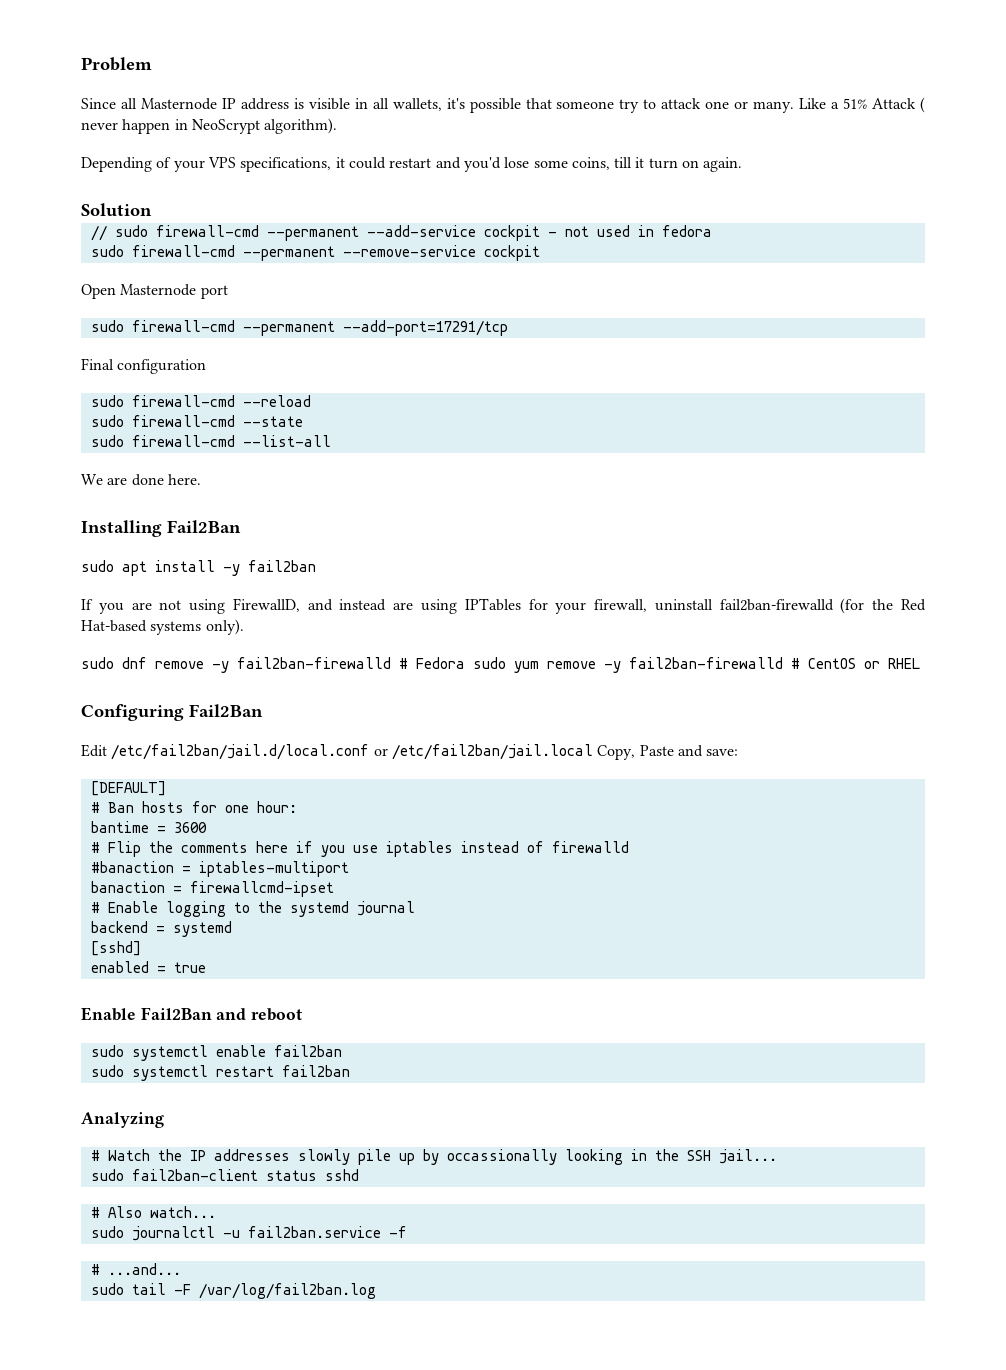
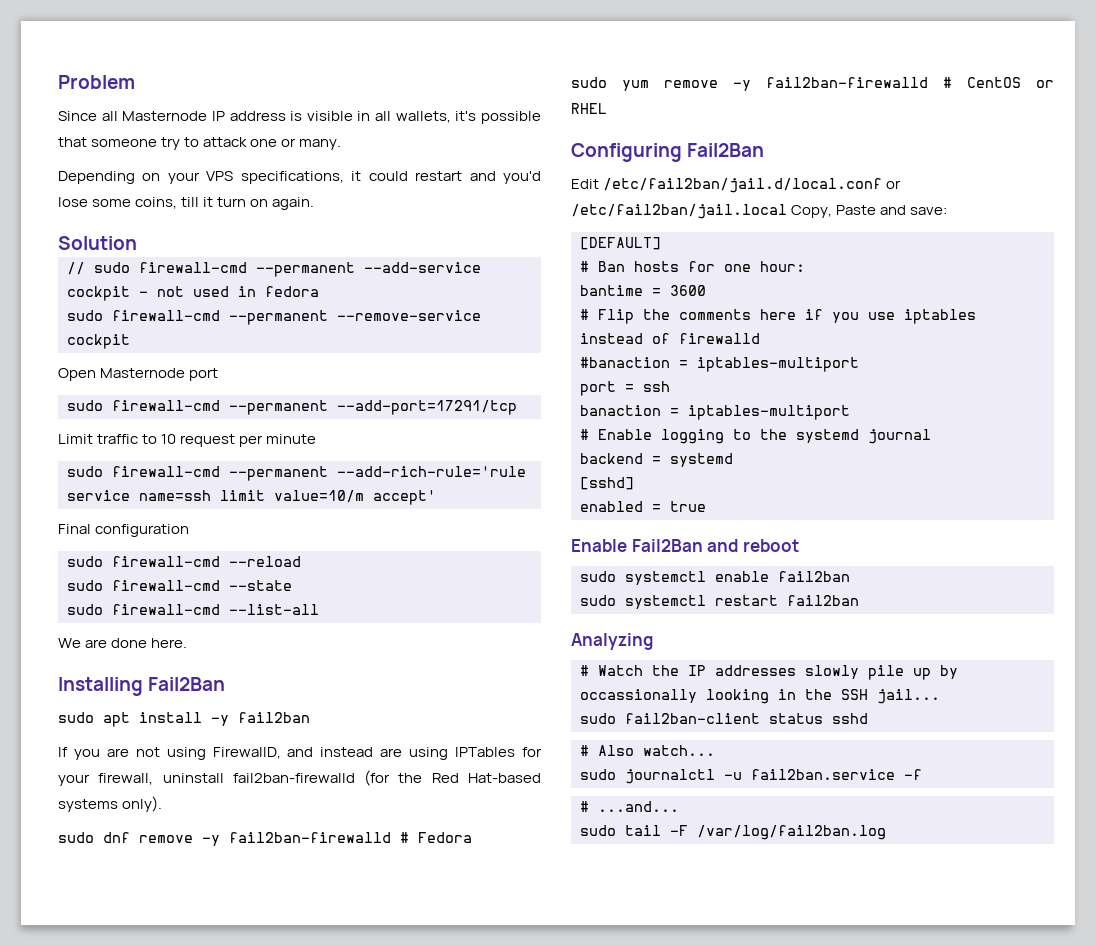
[799,97,926,113] [81,118,338,134] Like a 51% Attack ( never happen in NeoScrypt algorithm). -> (342, 144) none
[156,157,172,168] of -> [142,173,161,181] on
(508, 328) none -> [58,434,317,447] [67,466,526,481] [67,490,436,505] // Limit traffic to 10 request per minute // sudo firewall-cmd --permanent --add-rich-rule='rule service name=ssh limit value=10/m accept'
(465, 663) none -> (472, 837) //
(349, 869) none -> [580,381,670,396] // port = ssh
[189,881,334,897] firewallcmd-ipset -> [688,405,850,420] iptables-multiport

